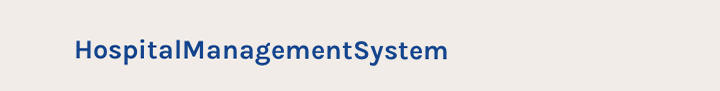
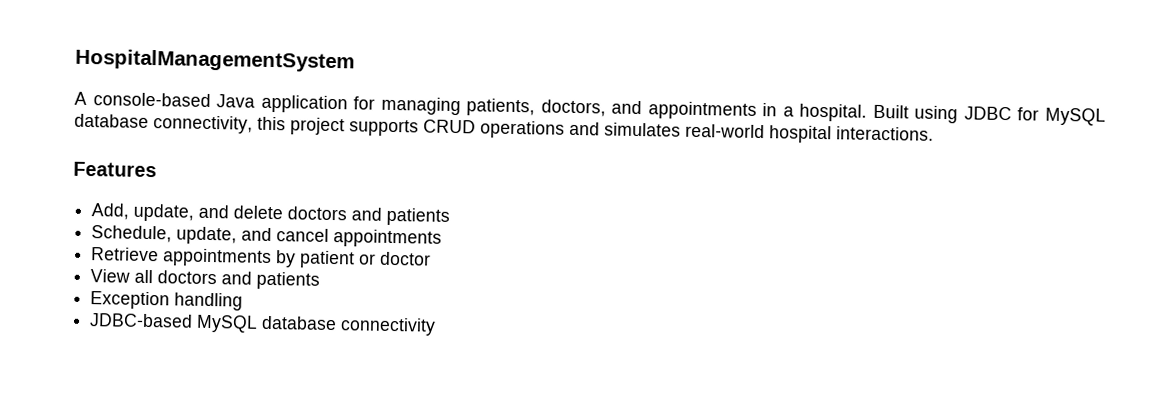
(450, 52) none -> [74,91,1106,126] [74,113,934,144] [73,161,157,178] [91,203,451,226] [91,225,443,248] [91,247,432,269] [90,269,321,290] [90,291,244,311] [89,313,437,336] // A console-based Java application for managing patients, doctors, and appointments in a hospital. Built using JDBC for MySQL database connectivity, this project supports CRUD operations and simulates real-world hospital interactions. // Features // Add, update, and delete doctors and patients // Schedule, update, and cancel appointments // Retrieve appointments by patient or doctor // View all doctors and patients // Exception handling // JDBC-based MySQL database connectivity

